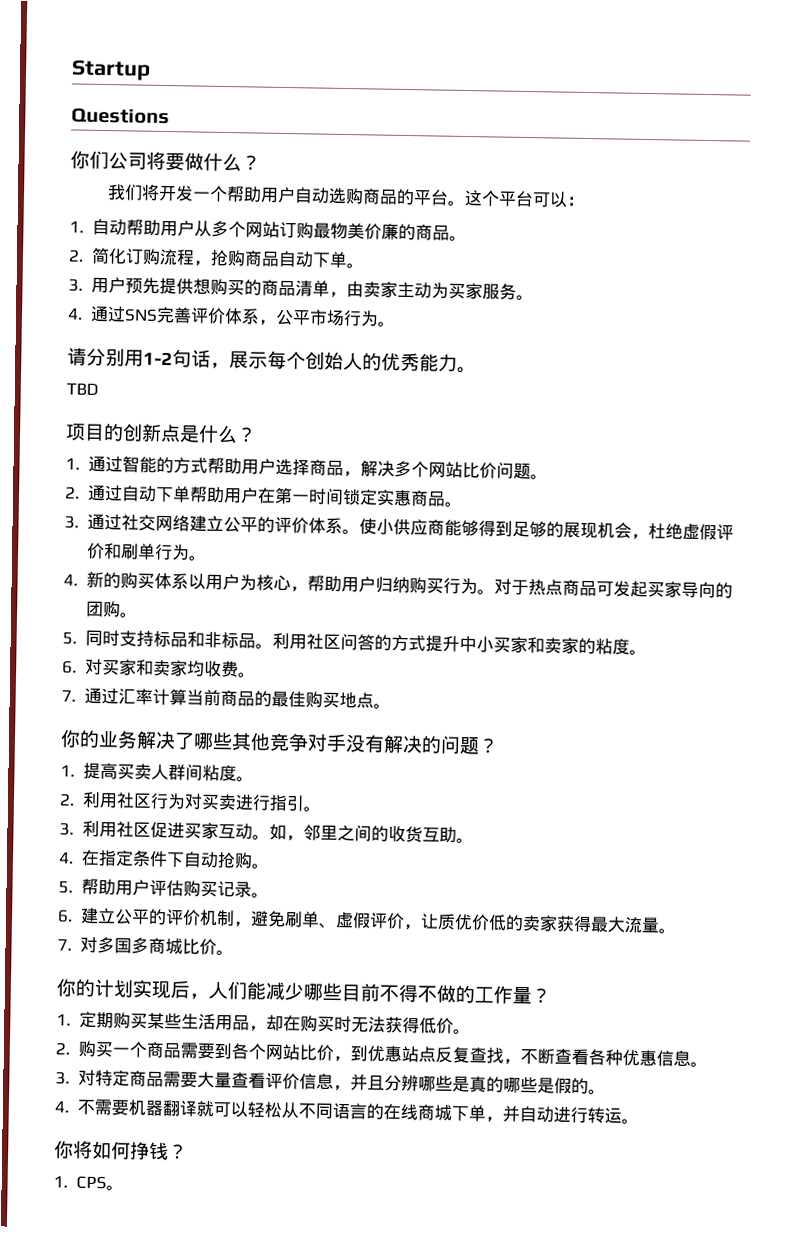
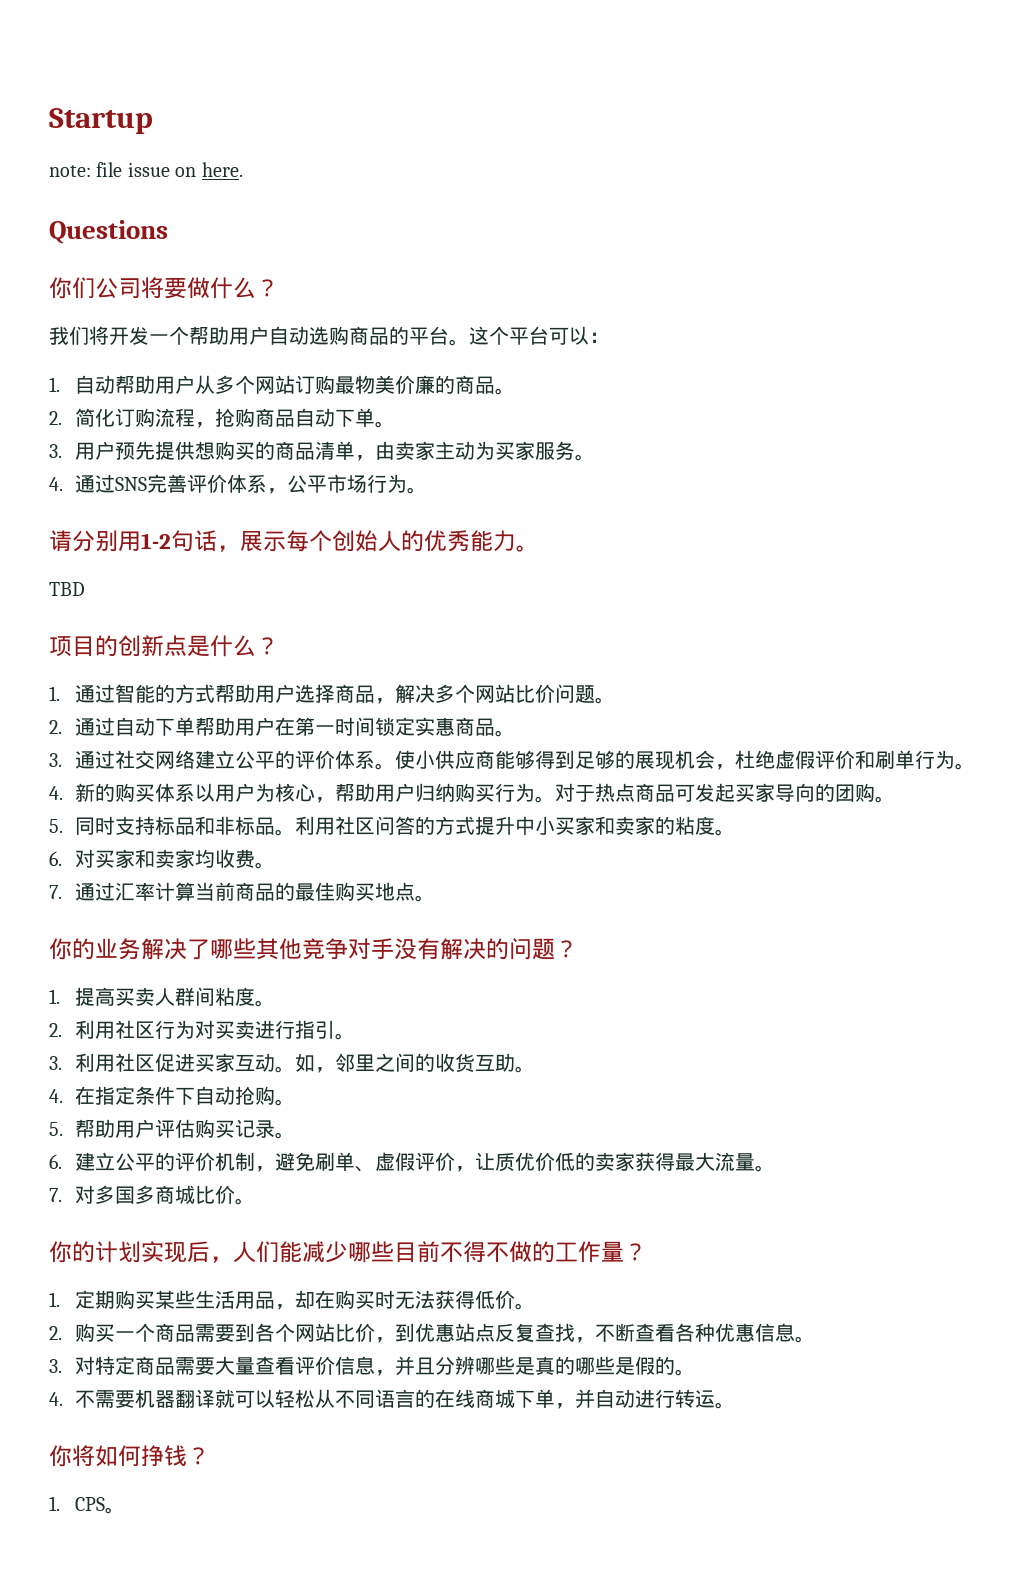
(151, 70) none -> [49,162,243,177] // note: file issue on here.

